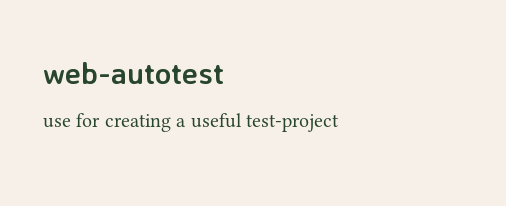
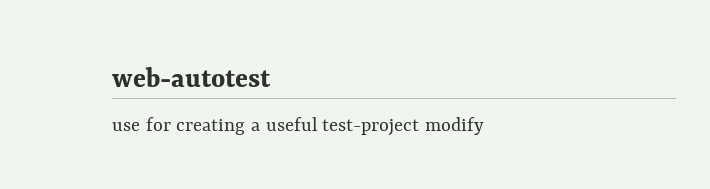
(339, 123) none -> [425,117,485,135] modify

